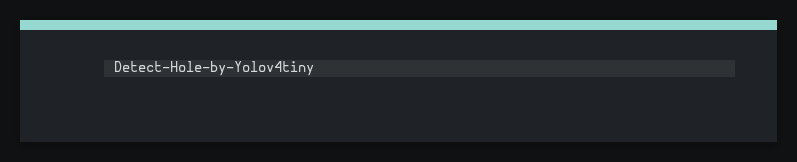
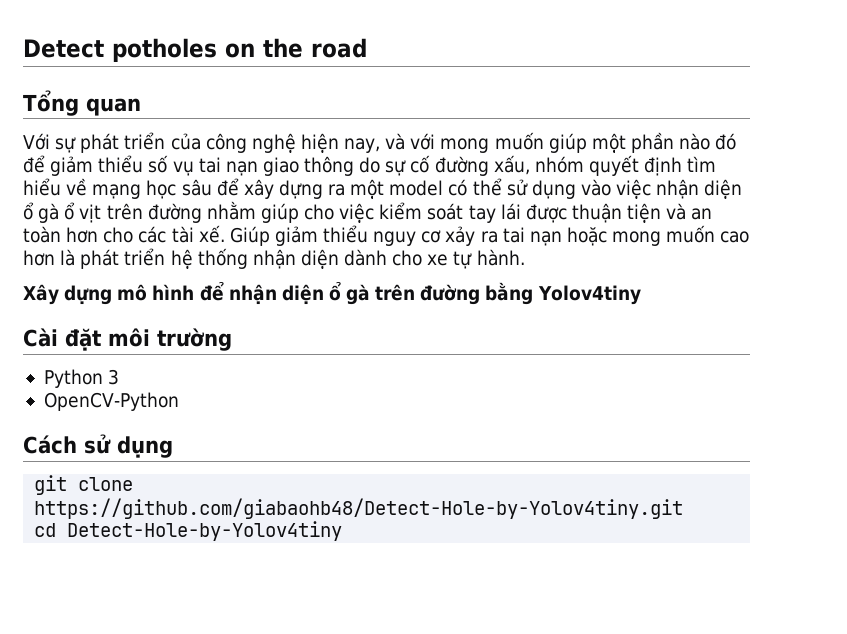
(113, 68) none -> [23,38,367,62] [23,90,141,116] [23,132,737,153] [23,155,717,176] [23,178,743,199] [23,201,713,223] [23,225,750,246] [23,248,525,269] [23,281,641,305] [23,328,232,351] [43,369,120,388] [43,392,179,411] [23,434,173,458] [34,475,134,495] [34,498,684,519] [34,523,57,537] Detect potholes on the road // Tổng quan // Với sự phát triển của công nghệ hiện nay, và với mong muốn giúp một phần nào đó để giảm thiểu số vụ tai nạn giao thông do sự cố đường xấu, nhóm quyết định tìm hiểu về mạng học sâu để xây dựng ra một model có thể sử dụng vào việc nhận diện ổ gà ổ vịt trên đường nhằm giúp cho việc kiểm soát tay lái được thuận tiện và an toàn hơn cho các tài xế. Giúp giảm thiểu nguy cơ xảy ra tai nạn hoặc mong muốn cao hơn là phát triển hệ thống nhận diện dành cho xe tự hành. // Xây dựng mô hình để nhận diện ổ gà trên đường bằng Yolov4tiny // Cài đặt môi trường // Python 3 // OpenCV-Python // Cách sử dụng // git clone https://github.com/giabaohb48/Detect-Hole-by-Yolov4tiny.git // cd

